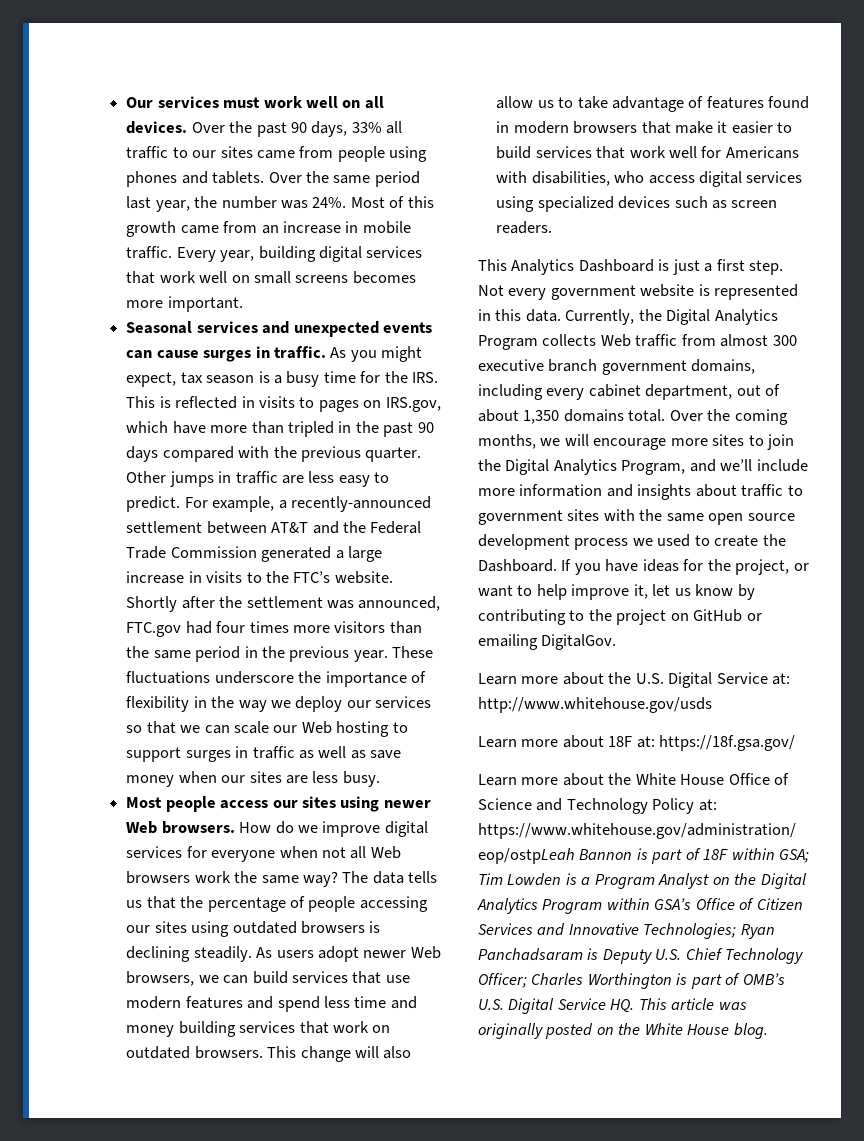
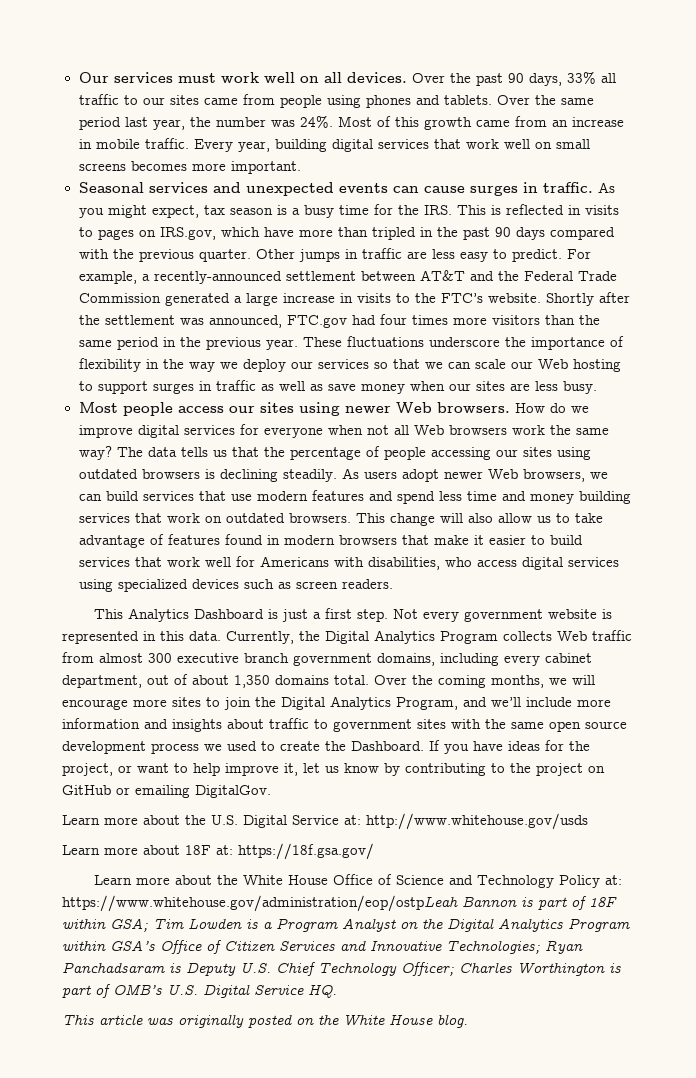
(635, 1006) none -> (337, 991) //

